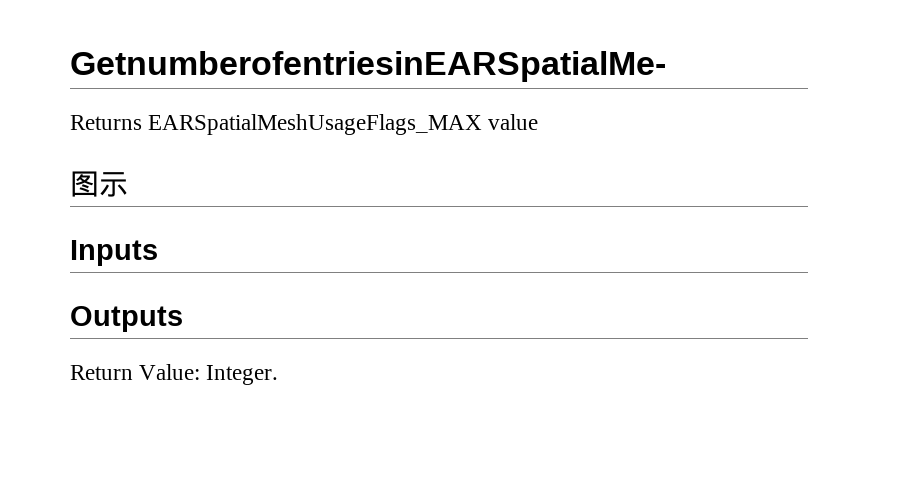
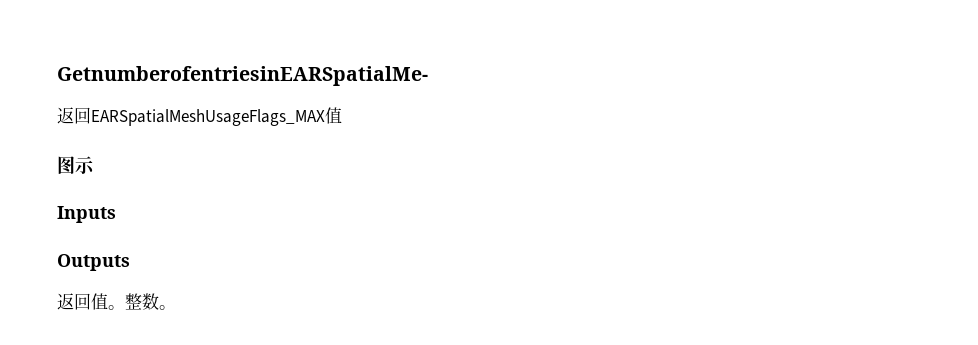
[70,114,539,135] Returns EARSpatialMeshUsageFlags_MAX value -> [57,107,342,126] 返回EARSpatialMeshUsageFlags_MAX值
[70,364,279,385] Return Value: Integer. -> [57,293,176,310] 返回值。整数。

